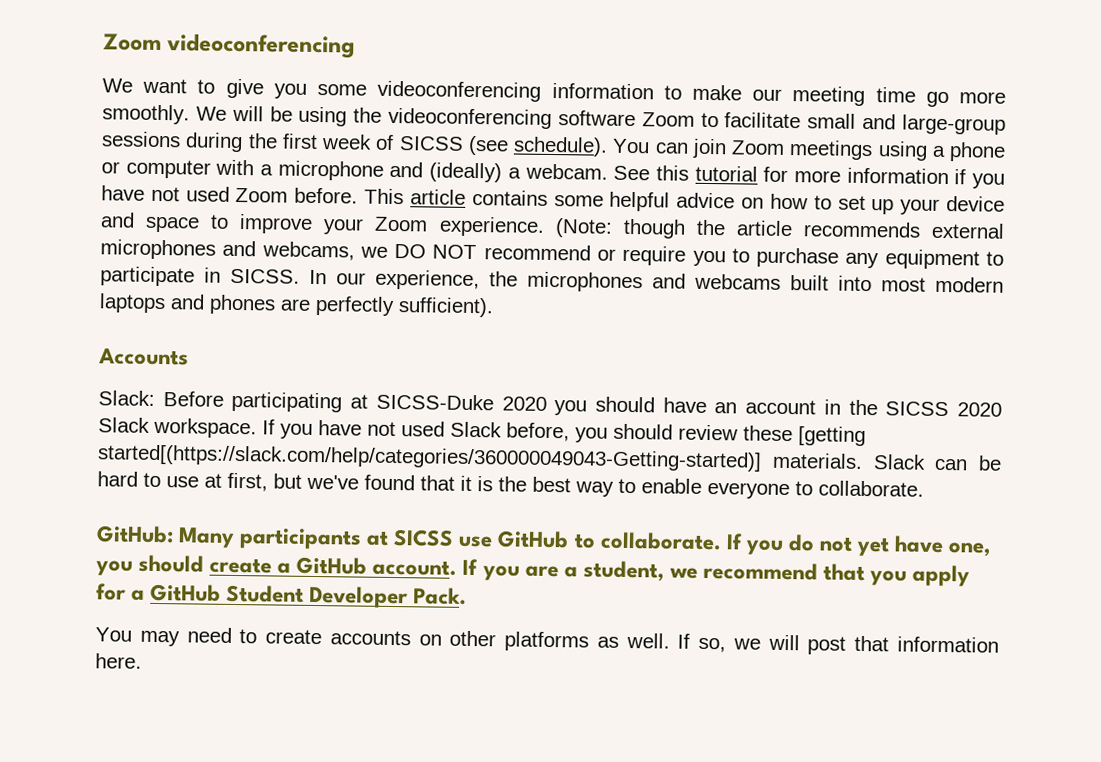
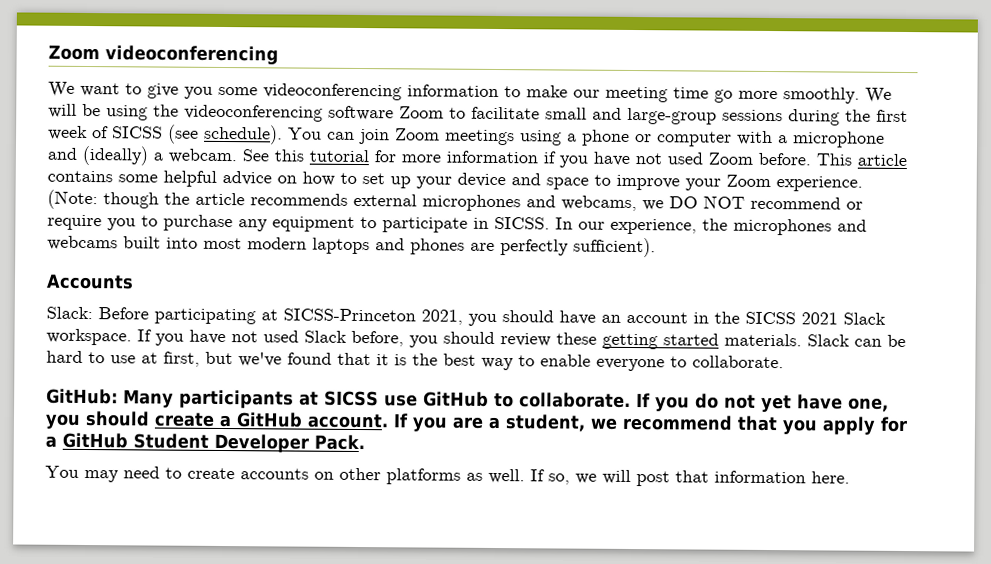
[375,393,547,411] SICSS-Duke 2020 -> [283,308,463,325] SICSS-Princeton 2021,
[956,402,1002,417] 2020 -> [801,312,838,325] 2021
[798,426,866,447] [97,444,762,472] [getting started[(https://slack.com/help/categories/360000049043-Getting-started)] -> [602,333,719,350] getting started

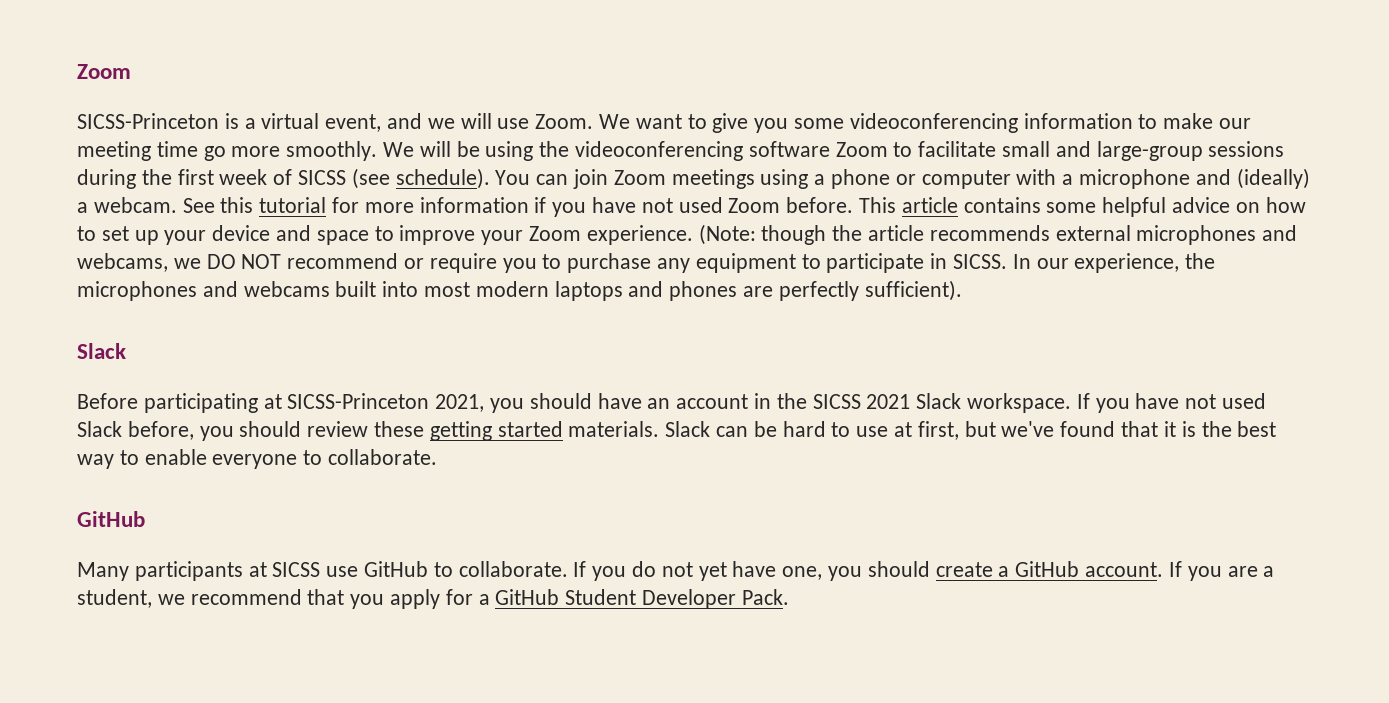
[48,44,279,65] Zoom videoconferencing // -> [77,64,131,79] [77,113,594,132] Zoom // SICSS-Princeton is a virtual event, and we will use Zoom.
[46,273,134,290] [46,306,93,320] Accounts // Slack: -> [77,343,126,359] Slack //
[46,388,118,405] GitHub: -> [77,511,145,527] GitHub //
[45,465,850,487] // You may need to create accounts on other platforms as well. If so, we will post that information here. -> (789, 597) none

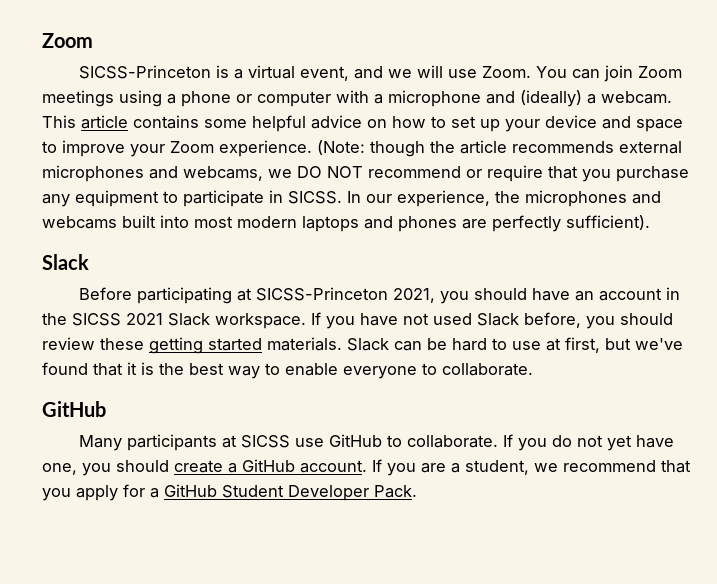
[599,113,1252,133] [77,141,1285,161] [77,168,490,189] We want to give you some videoconferencing information to make our meeting time go more smoothly. We will be using the videoconferencing software Zoom to facilitate small and large-group sessions during the first week of SICSS (see schedule). -> (532, 72) none
[182,197,854,217] See this tutorial for more information if you have not used Zoom before. -> (672, 97) none
[502,254,562,273] you to -> [548,166,611,182] that you

